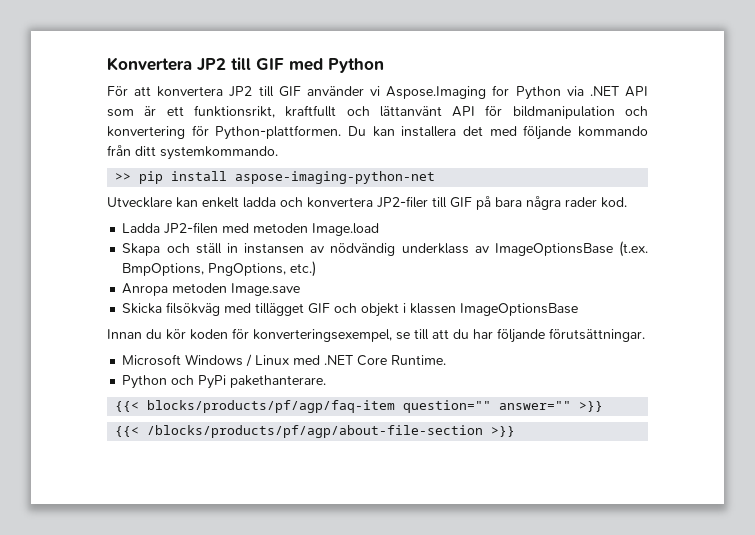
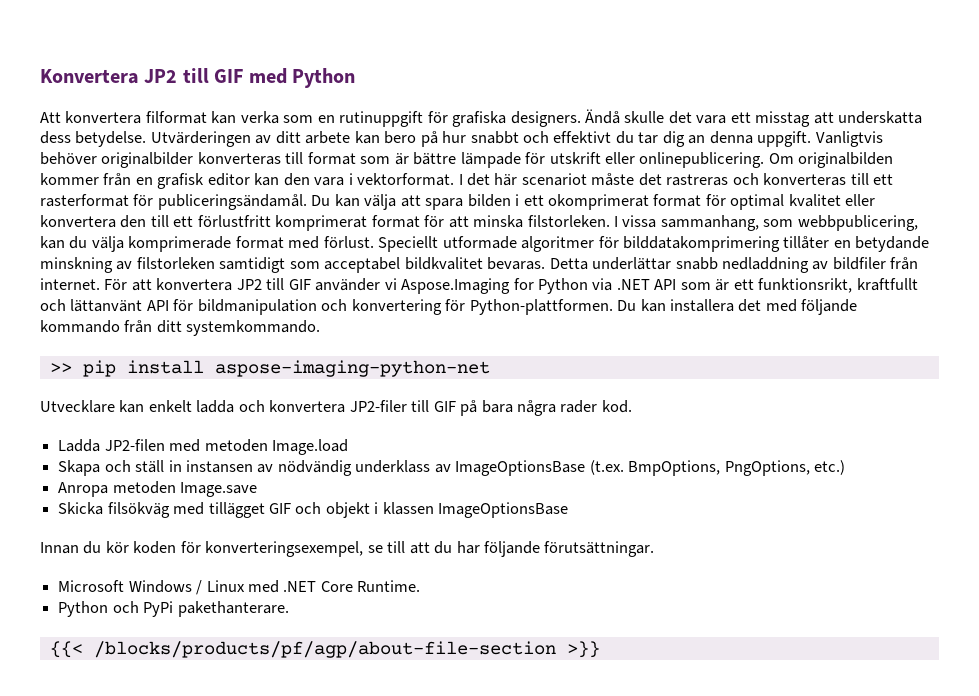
(384, 65) none -> [40,109,923,127] [40,131,883,147] [40,152,894,168] [40,173,894,189] [40,194,876,210] [40,215,918,231] [40,236,930,252] [40,257,919,273] [40,278,100,290] Att konvertera filformat kan verka som en rutinuppgift för grafiska designers. Ändå skulle det vara ett misstag att underskatta dess betydelse. Utvärderingen av ditt arbete kan bero på hur snabbt och effektivt du tar dig an denna uppgift. Vanligtvis behöver originalbilder konverteras till format som är bättre lämpade för utskrift eller onlinepublicering. Om originalbilden kommer från en grafisk editor kan den vara i vektorformat. I det här scenariot måste det rastreras och konverteras till ett rasterformat för publiceringsändamål. Du kan välja att spara bilden i ett okomprimerat format för optimal kvalitet eller konvertera den till ett förlustfritt komprimerat format för att minska filstorleken. I vissa sammanhang, som webbpublicering, kan du välja komprimerade format med förlust. Speciellt utformade algoritmer för bilddatakomprimering tillåter en betydande minskning av filstorleken samtidigt som acceptabel bildkvalitet bevaras. Detta underlättar snabb nedladdning av bildfiler från internet.
[115,400,604,413] // {{< blocks/products/pf/agp/faq-item question="" answer="" >}} -> (289, 609) none

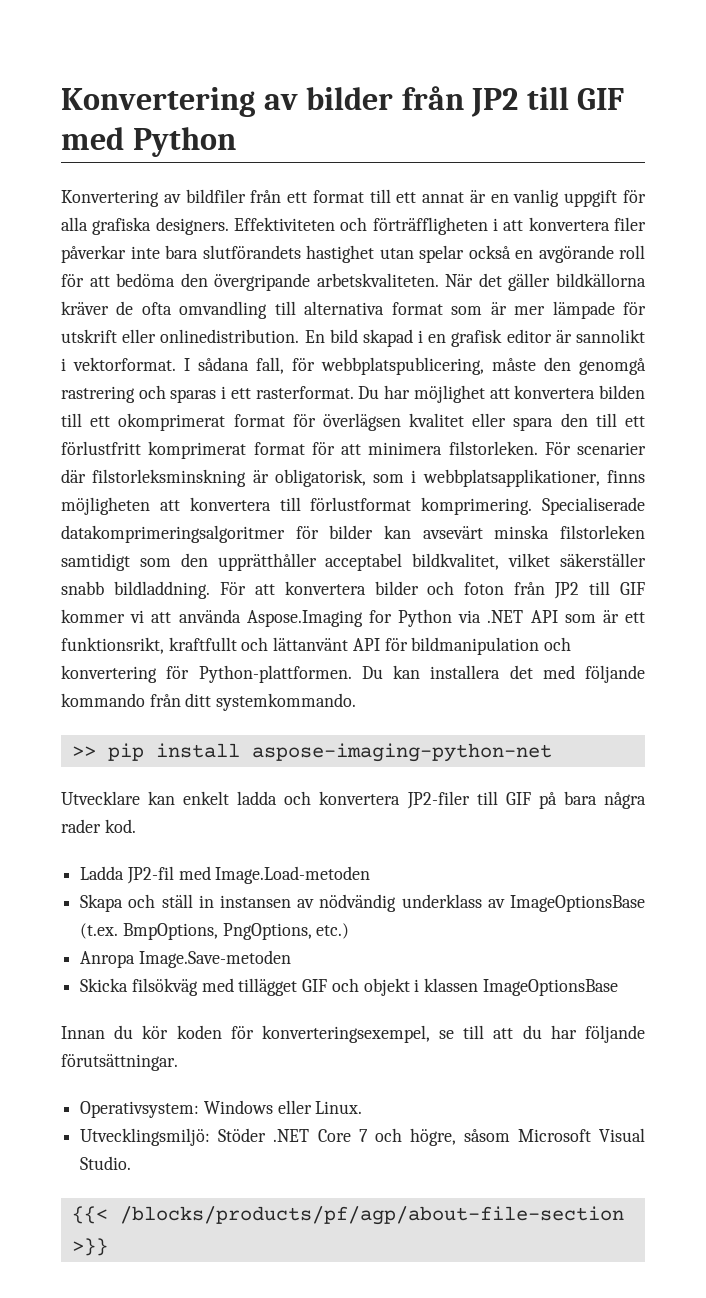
[40,69,139,84] Konvertera -> [61,86,464,117] Konvertering av bilder från
[40,109,923,127] [40,131,883,147] [40,152,304,168] Att konvertera filformat kan verka som en rutinuppgift för grafiska designers. Ändå skulle det vara ett misstag att underskatta dess betydelse. Utvärderingen av ditt arbete kan bero på hur snabbt och effektivt du tar dig an denna uppgift. Vanligtvis behöver originalbilder konverteras till -> [61,189,646,207] [61,217,646,235] [61,245,645,263] [61,273,646,291] [61,301,385,319] Konvertering av bildfiler från ett format till ett annat är en vanlig uppgift för alla grafiska designers. Effektiviteten och förträffligheten i att konvertera filer påverkar inte bara slutförandets hastighet utan spelar också en avgörande roll för att bedöma den övergripande arbetskvaliteten. När det gäller bildkällorna kräver de ofta omvandling till alternativa
[413,152,457,165] bättre -> [514,306,546,315] mer
[639,152,894,168] [40,173,894,189] [40,194,520,210] onlinepublicering. Om originalbilden kommer från en grafisk editor kan den vara i vektorformat. I det här scenariot måste det rastreras och konverteras till ett rasterformat för publiceringsändamål. Du kan välja att spara bilden i -> [160,329,645,347] [61,357,646,375] [61,385,646,403] [61,413,82,427] onlinedistribution. En bild skapad i en grafisk editor är sannolikt i vektorformat. I sådana fall, för webbplatspublicering, måste den genomgå rastrering och sparas i ett rasterformat. Du har möjlighet att konvertera bilden till
[730,194,785,210] optimal -> [322,413,401,431] överlägsen
[40,215,116,228] konvertera -> [513,417,554,431] spara
[473,215,918,231] [40,236,930,252] [40,257,919,273] [40,278,397,291] minska filstorleken. I vissa sammanhang, som webbpublicering, kan du välja komprimerade format med förlust. Speciellt utformade algoritmer för bilddatakomprimering tillåter en betydande minskning av filstorleken samtidigt som acceptabel bildkvalitet bevaras. Detta underlättar snabb nedladdning av bildfiler från internet. För att konvertera JP2 till GIF använder vi -> [368,441,646,455] [61,469,645,487] [61,497,645,515] [61,525,645,543] [61,553,647,571] [61,581,645,599] [61,609,241,623] minimera filstorleken. För scenarier där filstorleksminskning är obligatorisk, som i webbplatsapplikationer, finns möjligheten att konvertera till förlustformat komprimering. Specialiserade datakomprimeringsalgoritmer för bilder kan avsevärt minska filstorleken samtidigt som den upprätthåller acceptabel bildkvalitet, vilket säkerställer snabb bildladdning. För att konvertera bilder och foton från JP2 till GIF kommer vi att använda
[104,439,348,455] JP2-filen med metoden Image.load -> [126,866,371,884] JP2-fil med Image.Load-metoden
[112,481,258,497] metoden Image.save -> [138,950,291,968] Image.Save-metoden
[58,580,421,595] [58,601,289,617] Microsoft Windows / Linux med .NET Core Runtime. // Python och PyPi pakethanterare. -> [80,1100,363,1118] [80,1128,645,1146] [80,1156,132,1170] Operativsystem: Windows eller Linux. // Utvecklingsmiljö: Stöder .NET Core 7 och högre, såsom Microsoft Visual Studio.

